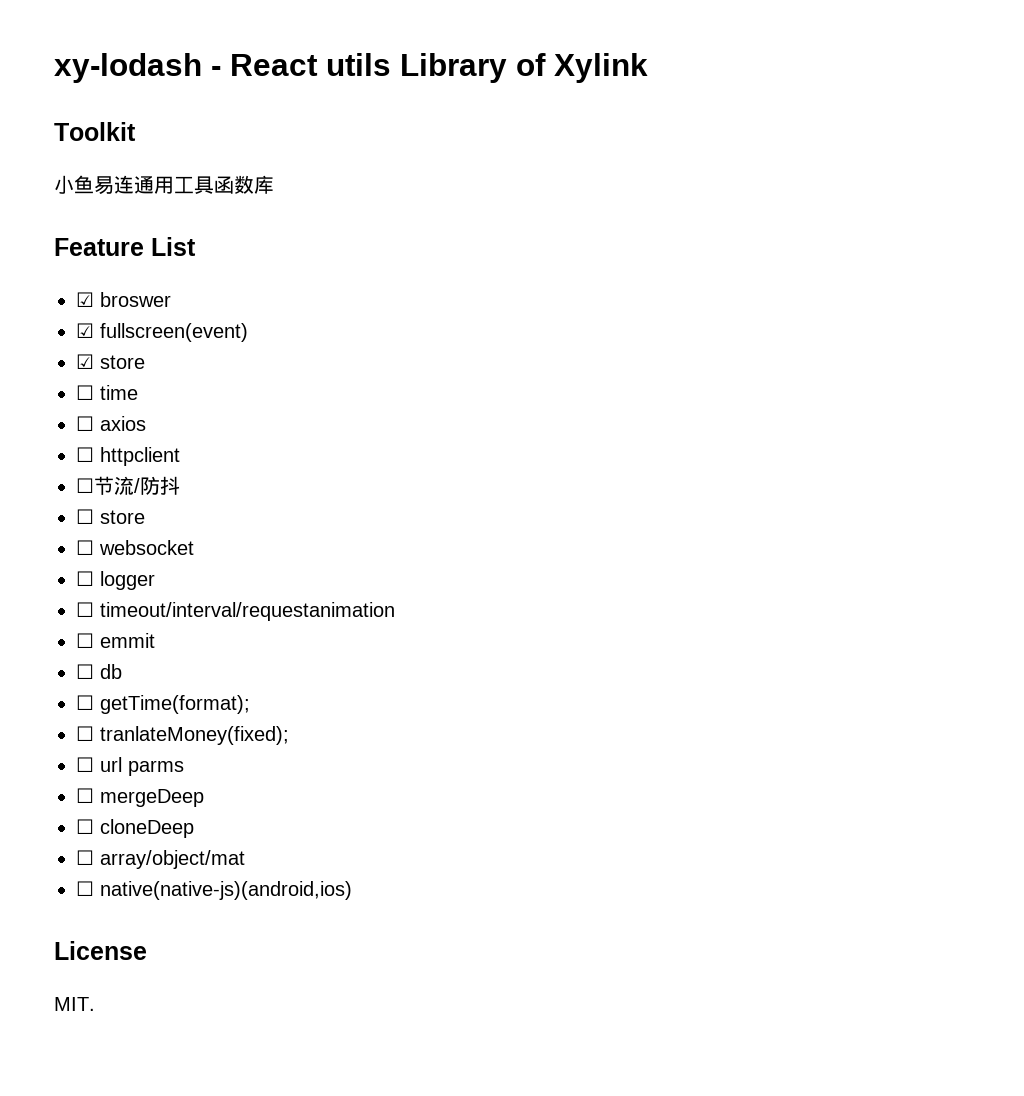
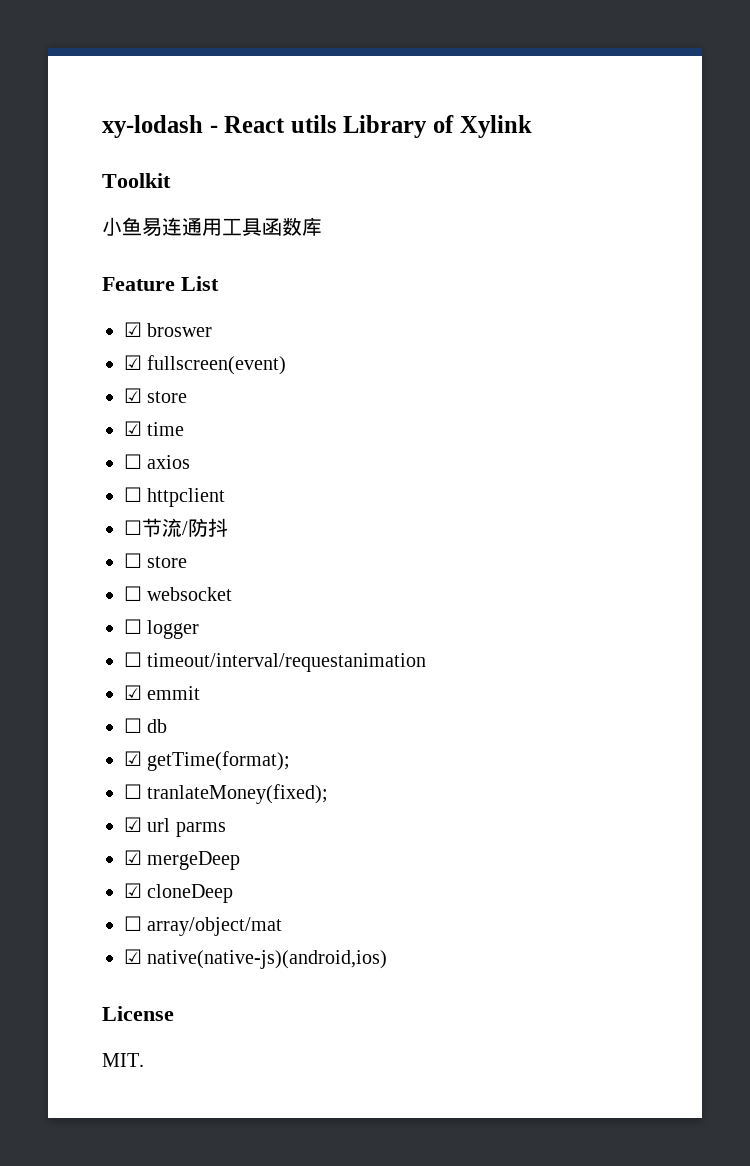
[76,385,94,400] ☐ -> [124,421,142,436] ☑
[76,633,94,648] ☐ -> [124,685,142,700] ☑
[76,695,94,710] ☐ -> [124,751,142,766] ☑
[76,757,94,772] ☐ -> [124,817,142,832] ☑
[76,788,94,803] ☐ -> [124,850,142,865] ☑
[76,819,94,834] ☐ -> [124,883,142,898] ☑
[76,881,94,896] ☐ -> [124,949,142,964] ☑

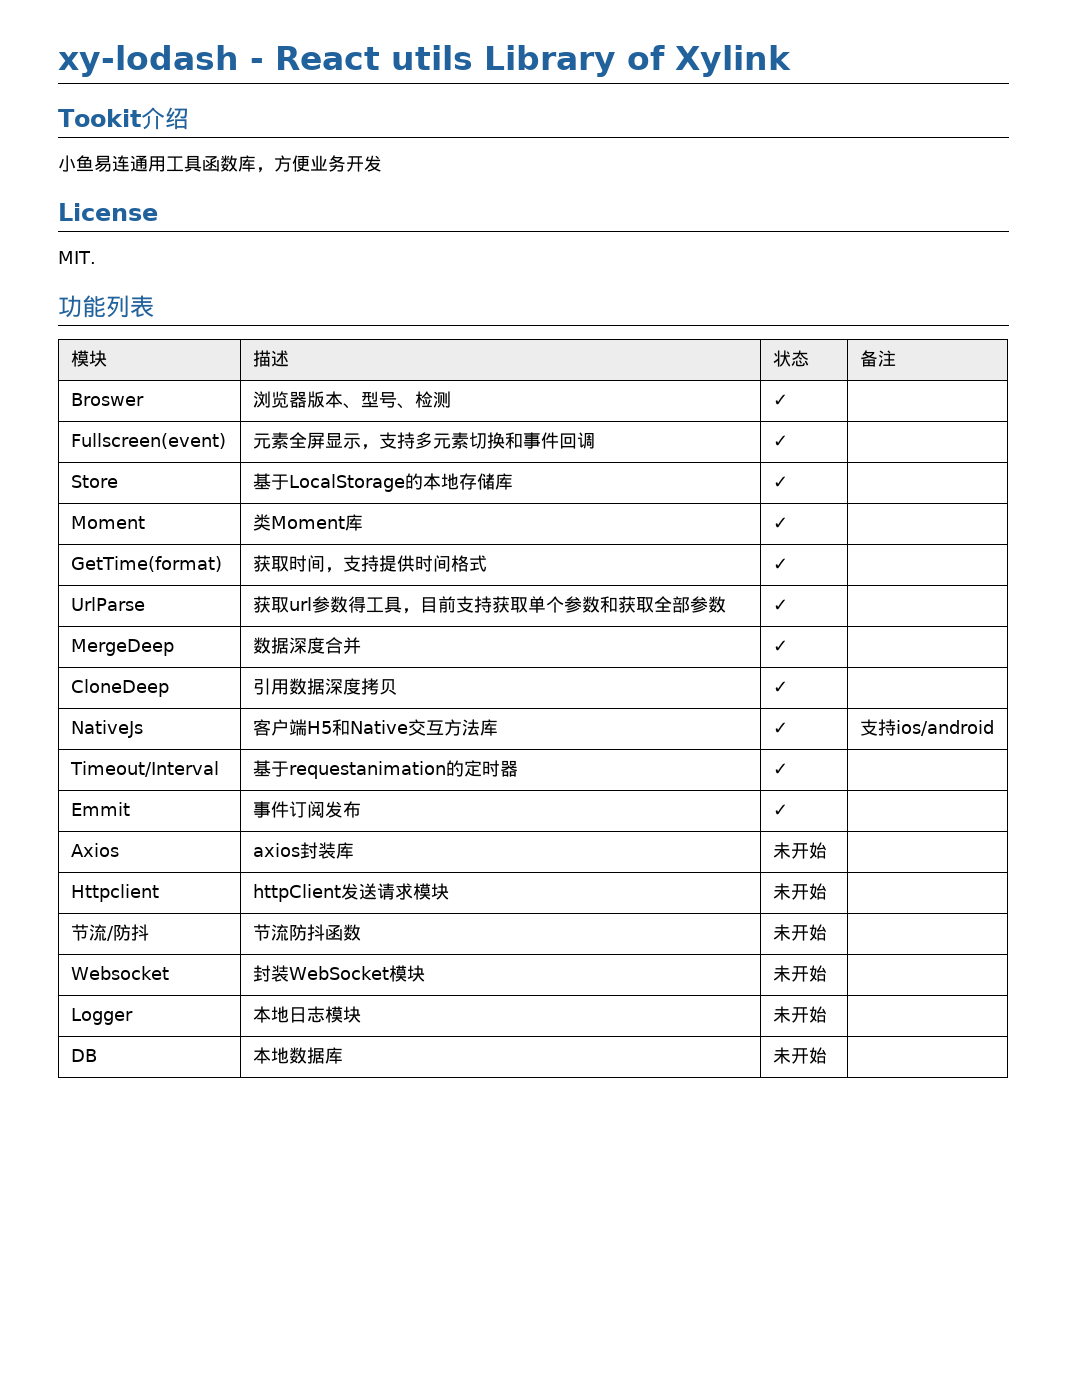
[102,173,171,188] Toolkit -> [58,107,189,130] Tookit介绍
[102,276,219,291] [124,322,213,337] [124,355,287,375] [124,388,188,403] [124,421,185,436] [124,454,191,469] [124,487,226,507] [124,518,228,537] [124,553,188,568] [124,586,233,601] [124,619,200,639] [124,652,427,672] [124,685,201,700] [124,718,168,733] [124,751,291,771] [124,784,329,804] [124,817,226,837] [124,850,241,870] [124,883,234,903] [124,916,283,936] [124,949,388,969] [102,1006,174,1021] [102,1053,144,1067] // Feature List // ☑ broswer // ☑ fullscreen(event) // ☑ store // ☑ time // ☐ axios // ☐ httpclient // ☐节流/防抖 // ☐ store // ☐ websocket // ☐ logger // ☐ timeout/interval/requestanimation // ☑ emmit // ☐ db // ☑ getTime(format); // ☐ tranlateMoney(fixed); // ☑ url parms // ☑ mergeDeep // ☑ cloneDeep // ☐ array/object/mat // ☑ native(native-js)(android,ios) // License // MIT. -> [256,155,382,173] [58,203,158,221] [58,251,96,264] [58,295,154,318] [71,350,108,367] [253,350,290,367] [773,350,810,367] [860,350,897,367] [71,393,145,406] [253,391,452,409] [773,394,789,406] [71,433,227,449] [253,432,596,450] [773,435,789,447] [71,475,119,488] [253,473,514,492] [773,476,789,488] [71,516,146,529] [253,514,364,531] [773,517,789,529] [71,556,223,572] [253,555,488,573] [773,558,789,570] [71,597,146,611] [253,596,727,614] [773,599,789,611] [71,639,175,656] [253,637,362,654] [773,640,789,652] [71,679,170,697] [253,678,398,695] [773,681,789,693] [71,720,144,738] [253,719,499,736] [773,722,789,734] [860,719,995,736] [70,761,220,777] [253,760,519,779] [773,763,789,775] [71,802,131,816] [253,801,362,818] [773,804,789,816] [71,843,120,857] [253,842,355,859] [773,842,828,859] [71,884,160,902] [253,883,450,902] [773,883,828,900] [71,924,150,941] [253,924,362,941] [773,924,828,941] [71,966,170,980] [253,965,426,982] [773,965,828,982] [71,1008,134,1025] [253,1006,362,1023] [773,1006,828,1023] [71,1049,98,1062] [253,1047,344,1064] [773,1047,828,1064] ，方便业务开发 // License // MIT. // 功能列表 // 模块 | 描述 | 状态 | 备注 // Broswer | 浏览器版本、型号、检测 | ✓ | // Fullscreen(event) | 元素全屏显示，支持多元素切换和事件回调 | ✓ | // Store | 基于LocalStorage的本地存储库 | ✓ | // Moment | 类Moment库 | ✓ | // GetTime(format) | 获取时间，支持提供时间格式 | ✓ | // UrlParse | 获取url参数得工具，目前支持获取单个参数和获取全部参数 | ✓ | // MergeDeep | 数据深度合并 | ✓ | // CloneDeep | 引用数据深度拷贝 | ✓ | // NativeJs | 客户端H5和Native交互方法库 | ✓ | 支持ios/android // Timeout/Interval | 基于requestanimation的定时器 | ✓ | // Emmit | 事件订阅发布 | ✓ | // Axios | axios封装库 | 未开始 | // Httpclient | httpClient发送请求模块 | 未开始 | // 节流/防抖 | 节流防抖函数 | 未开始 | // Websocket | 封装WebSocket模块 | 未开始 | // Logger | 本地日志模块 | 未开始 | // DB | 本地数据库 | 未开始 |

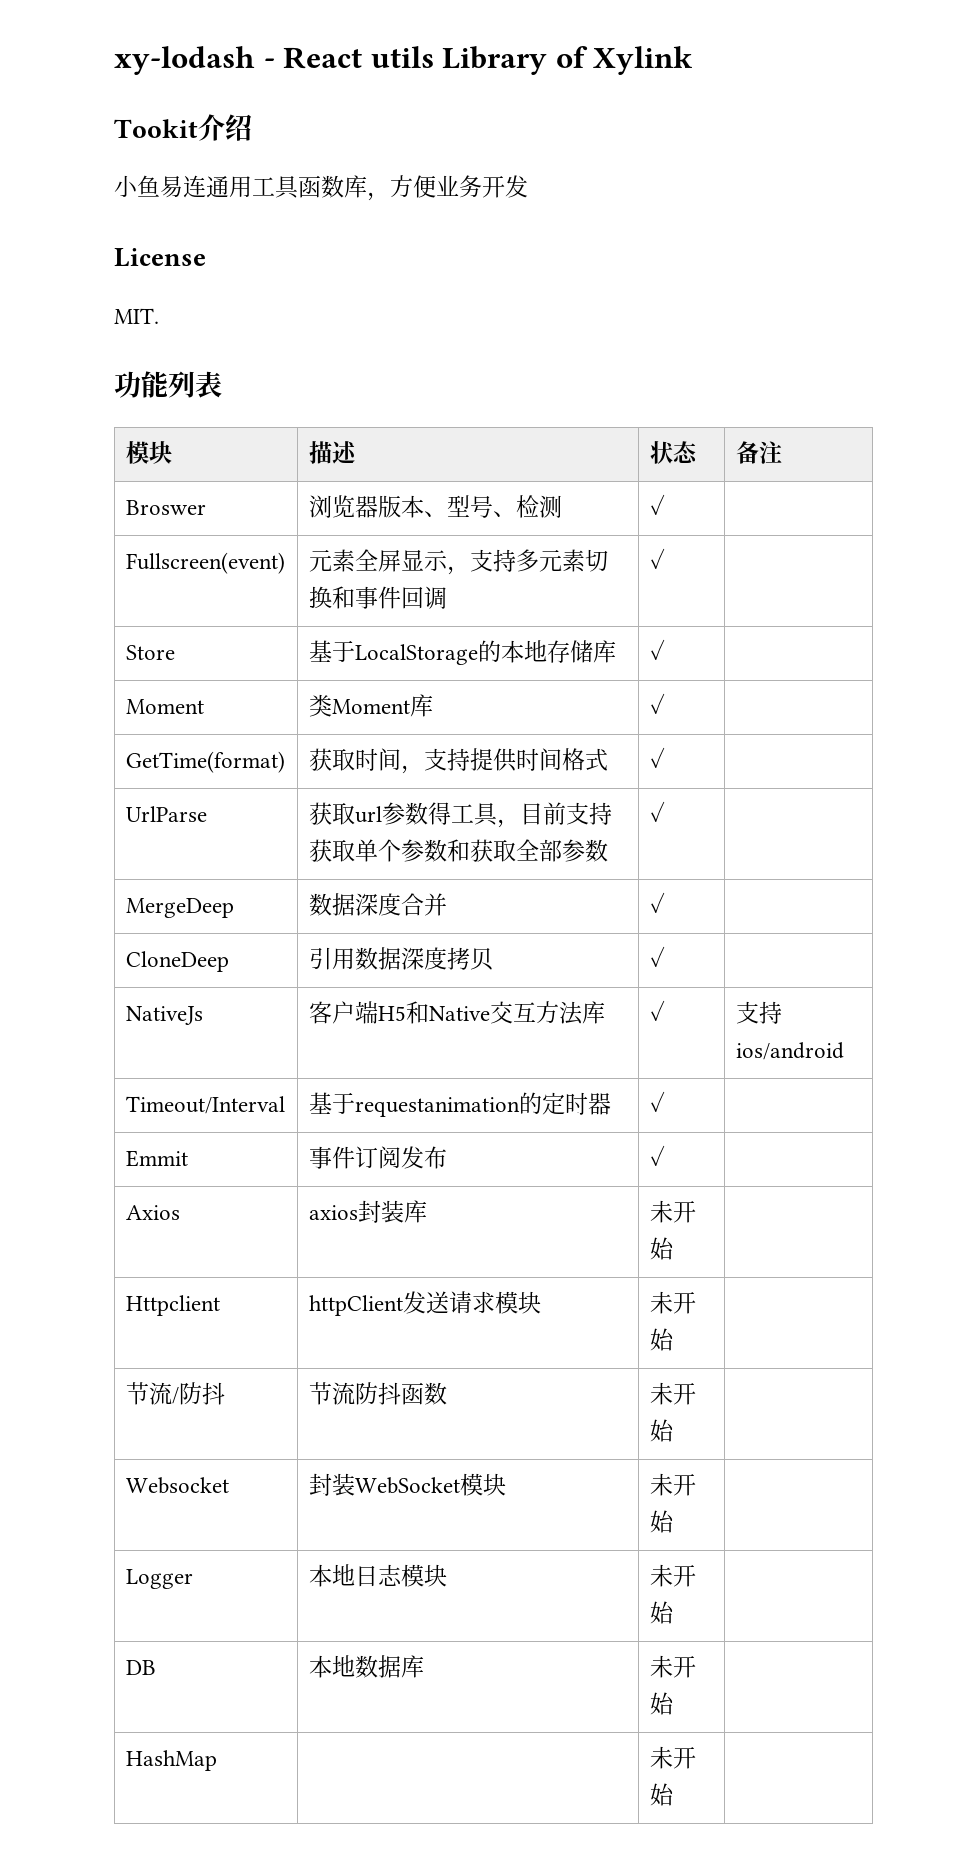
(828, 1055) none -> [125,1750,217,1771] [649,1746,696,1769] [649,1783,674,1806] // HashMap | | 未开始 |

